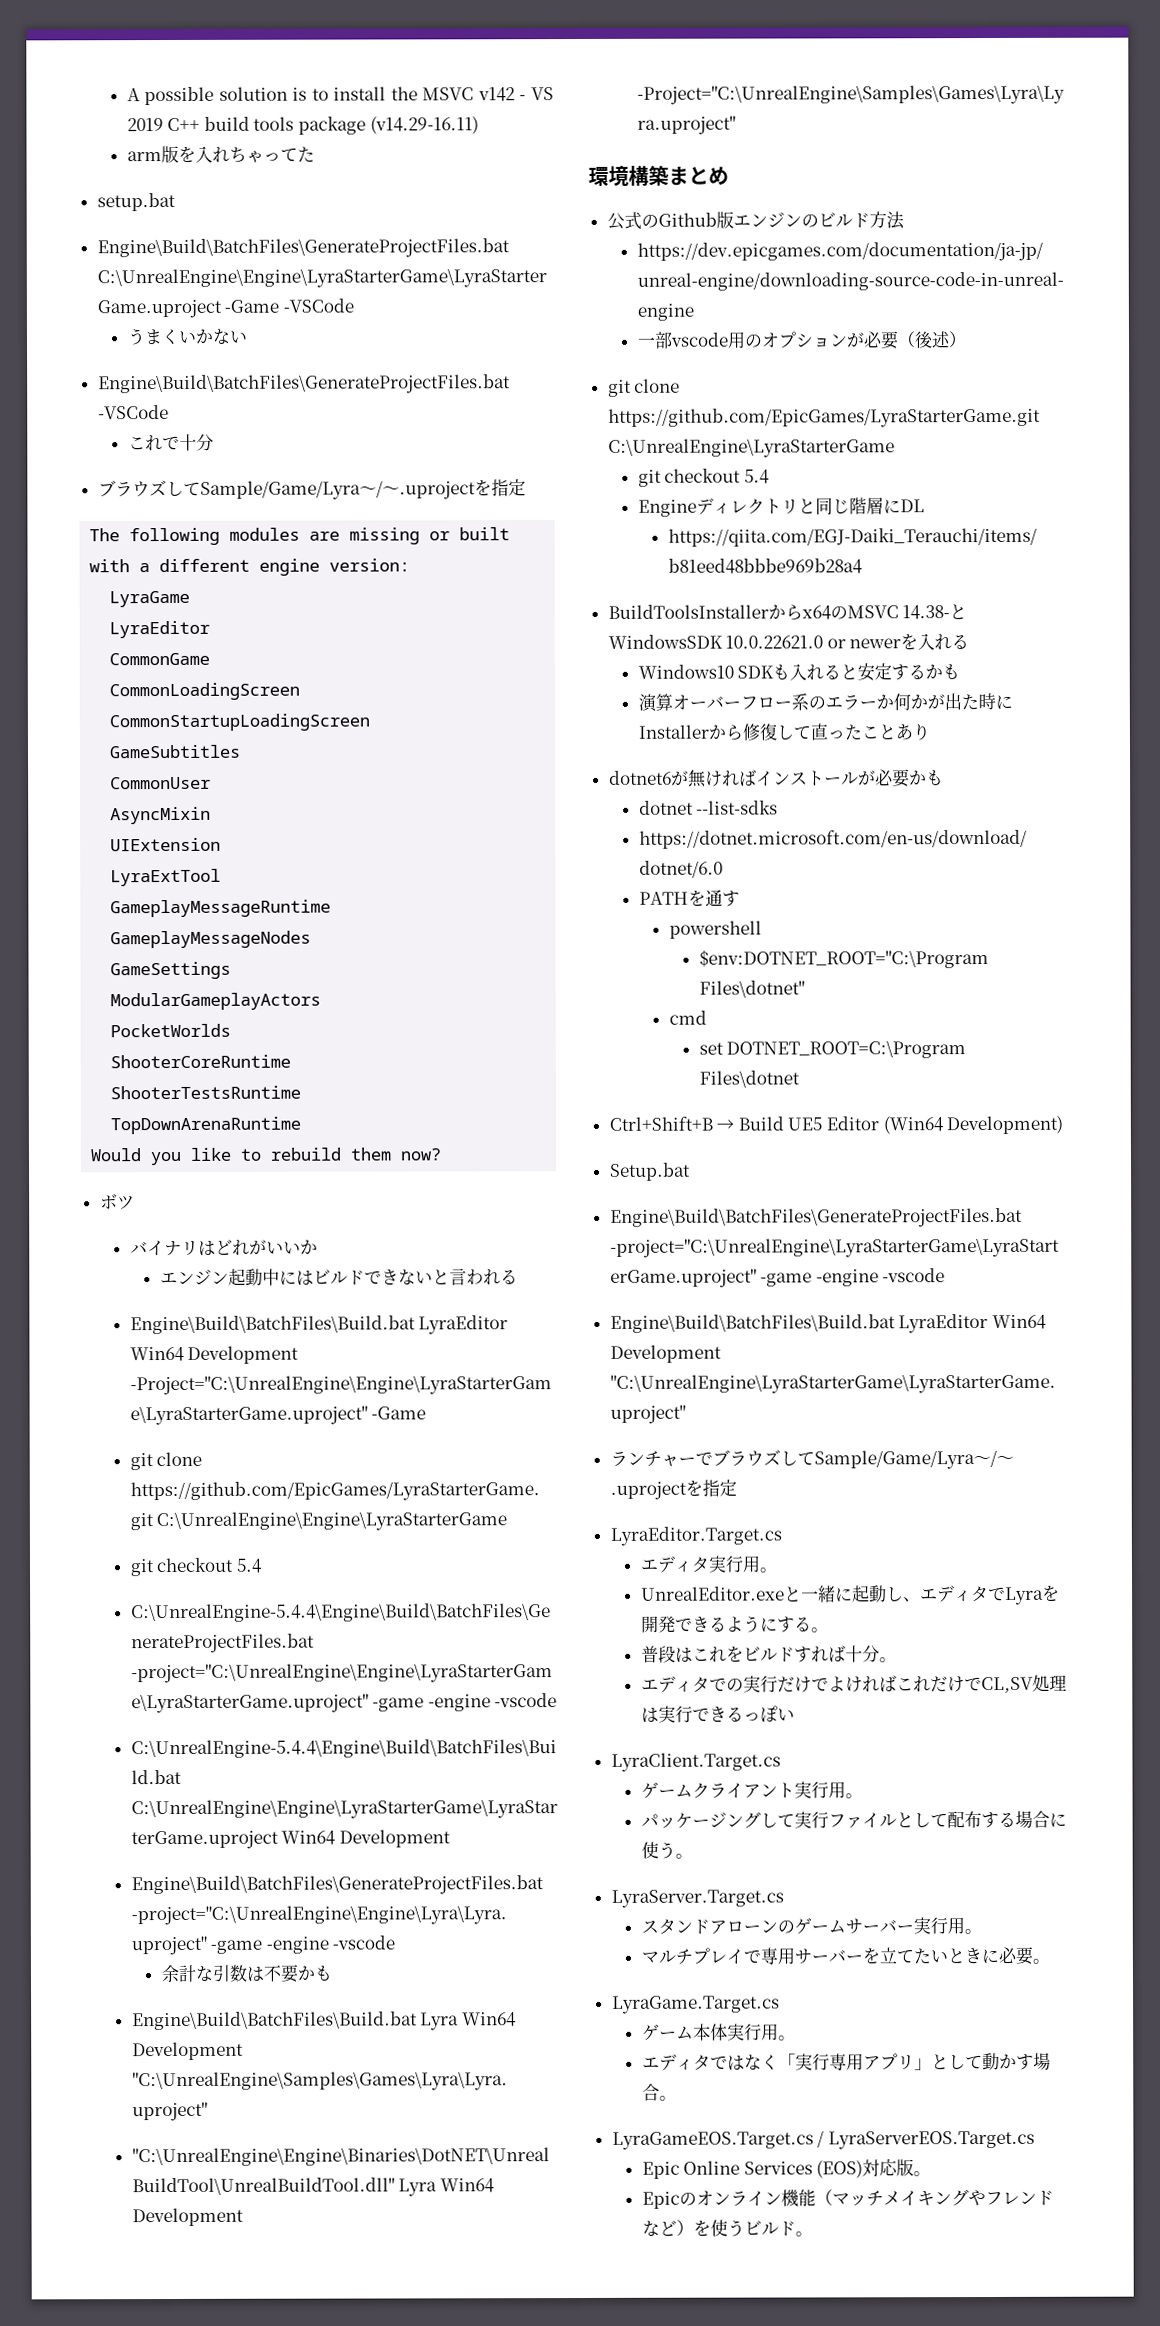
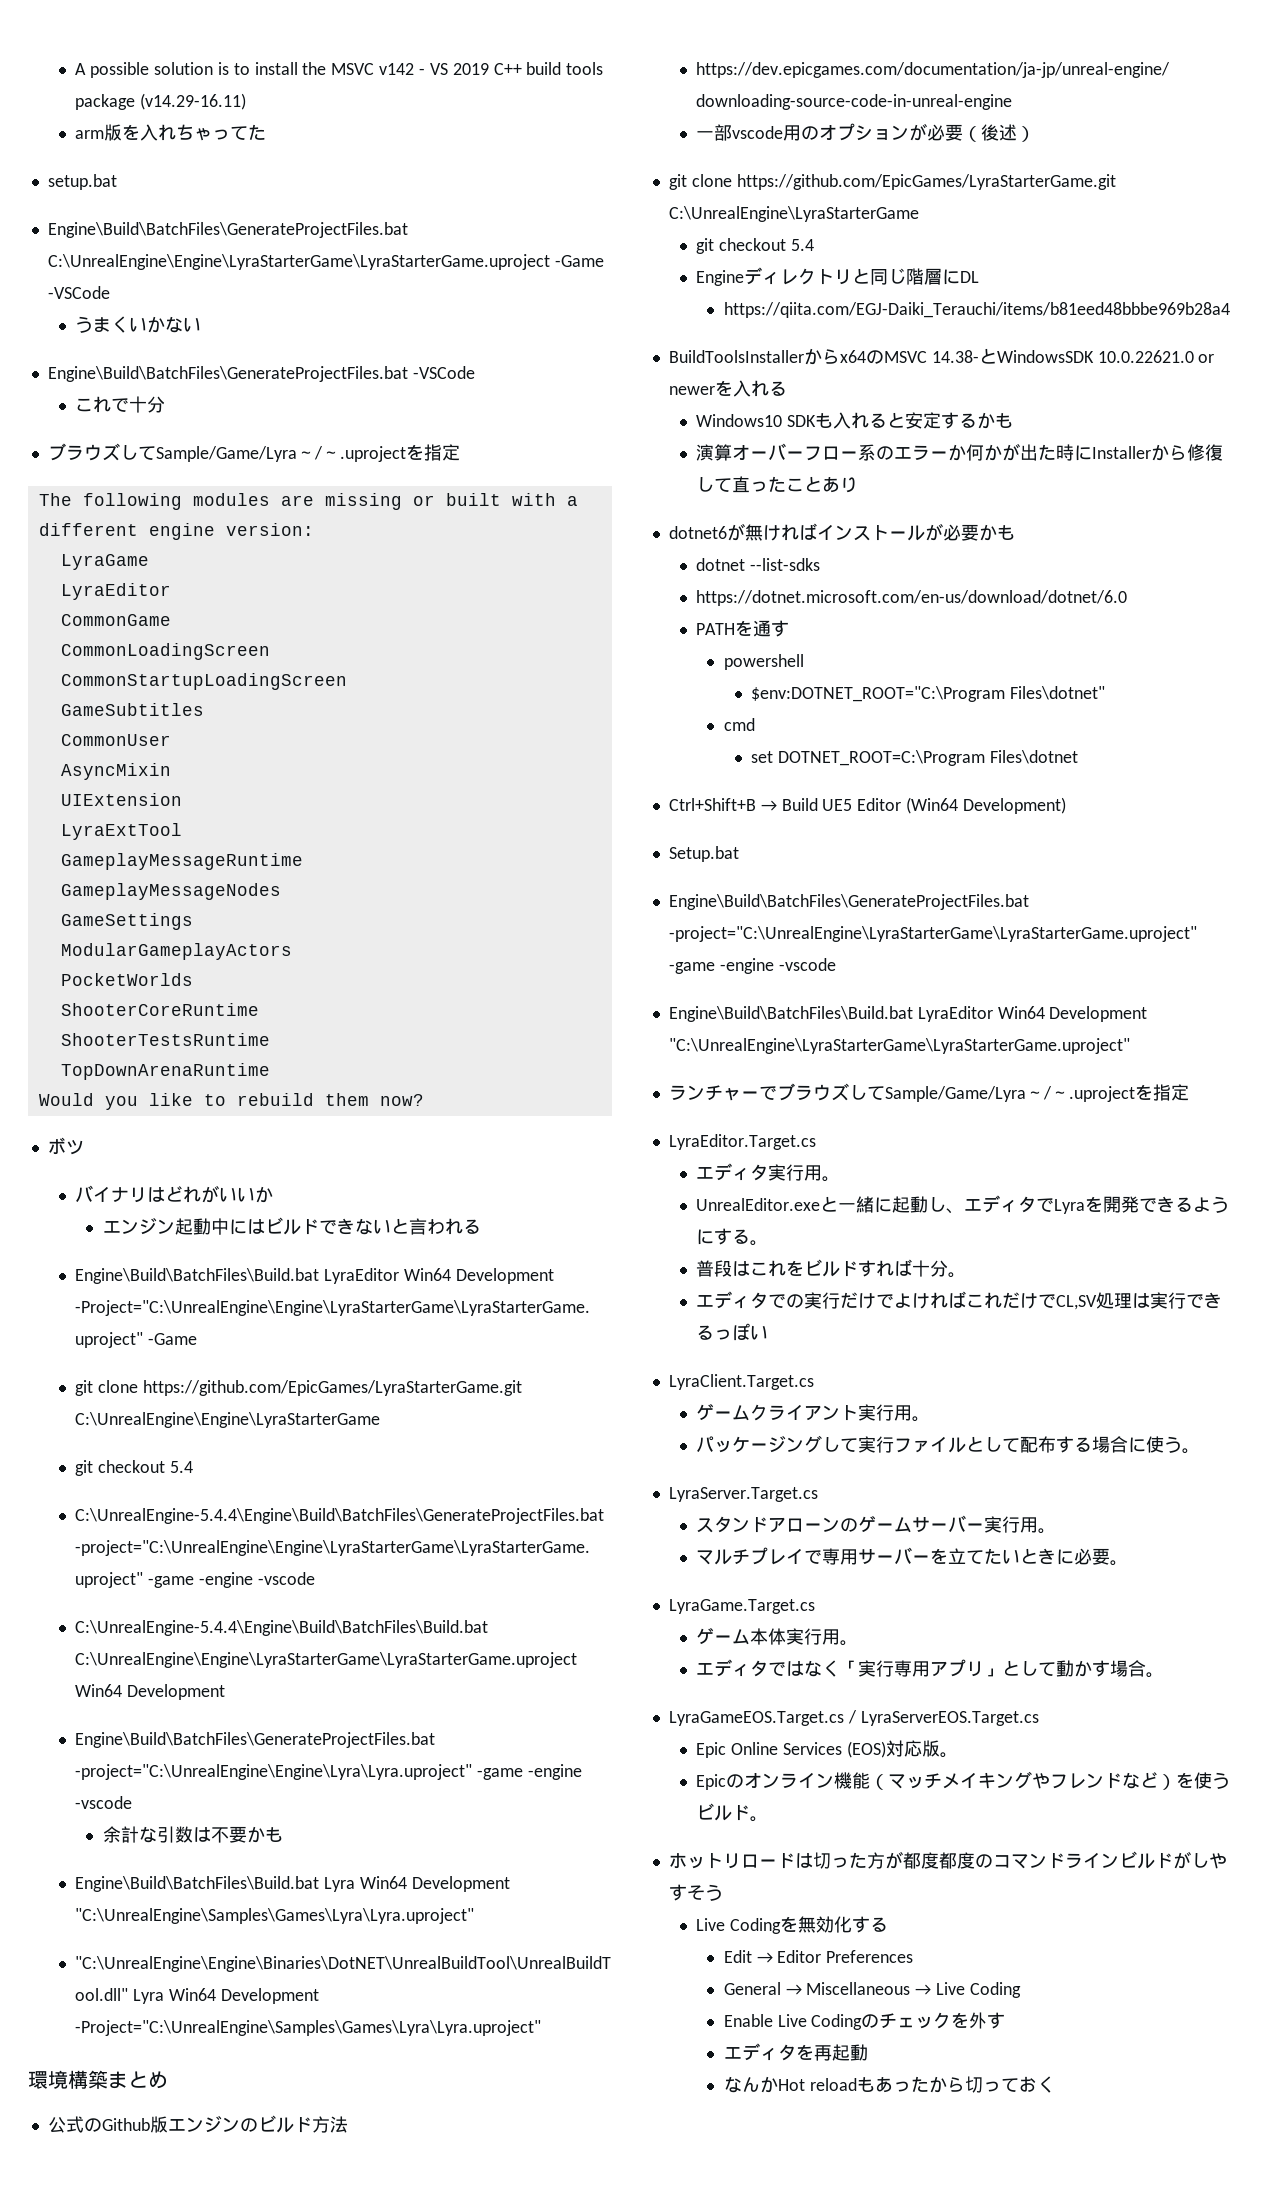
(813, 2234) none -> [668,1851,1227,1869] [668,1884,723,1901] [696,1916,889,1934] [723,1950,914,1963] [723,1982,1021,1998] [723,2012,1006,2030] [723,2043,868,2061] [723,2076,1055,2093] // ホットリロードは切った方が都度都度のコマンドラインビルドがしやすそう // Live Codingを無効化する // Edit → Editor Preferences // General → Miscellaneous → Live Coding // Enable Live Codingのチェックを外す // エディタを再起動 // なんかHot reloadもあったから切っておく

